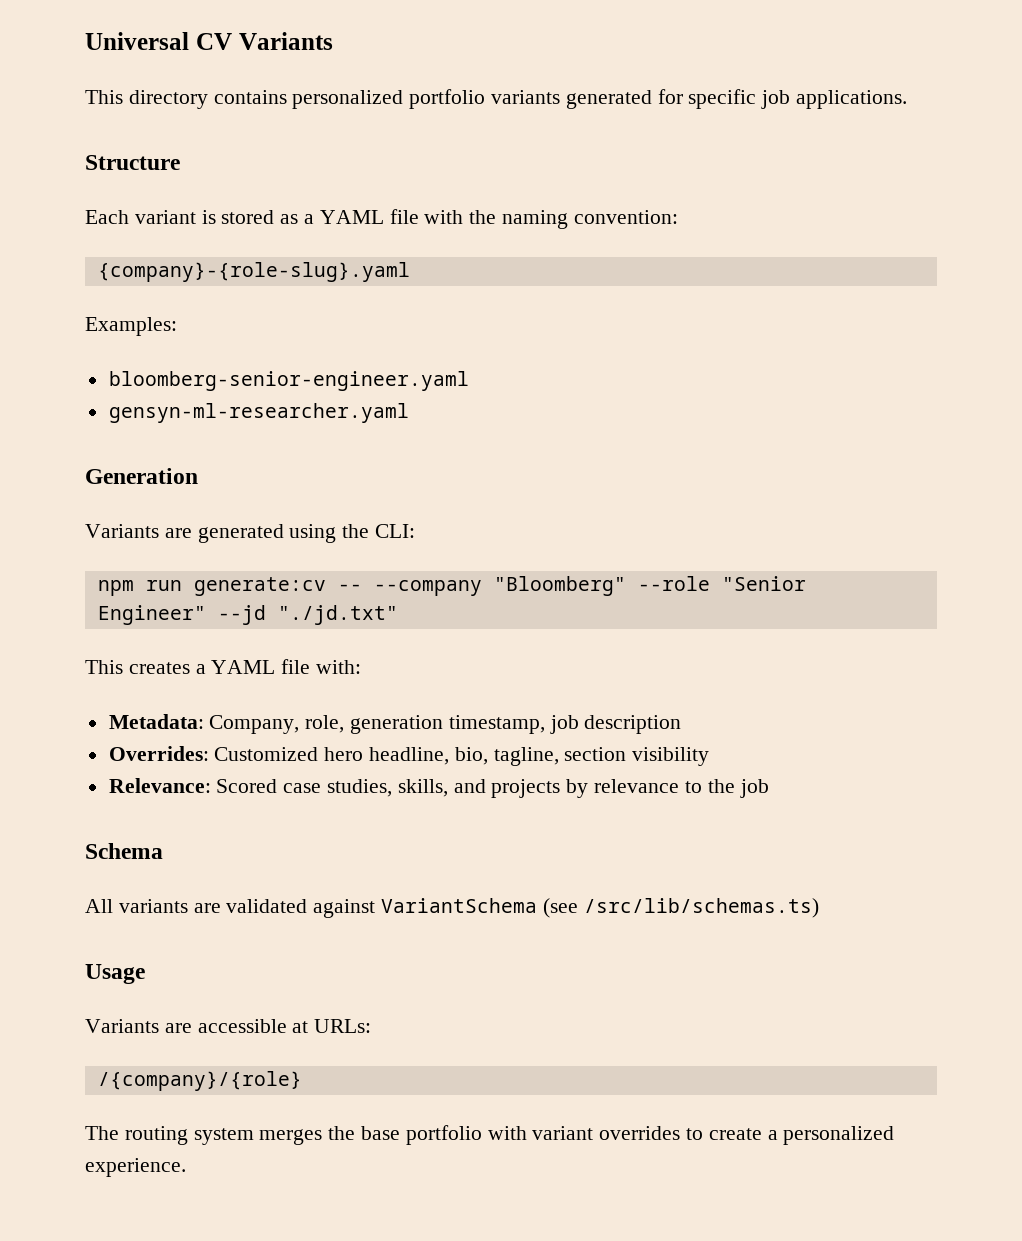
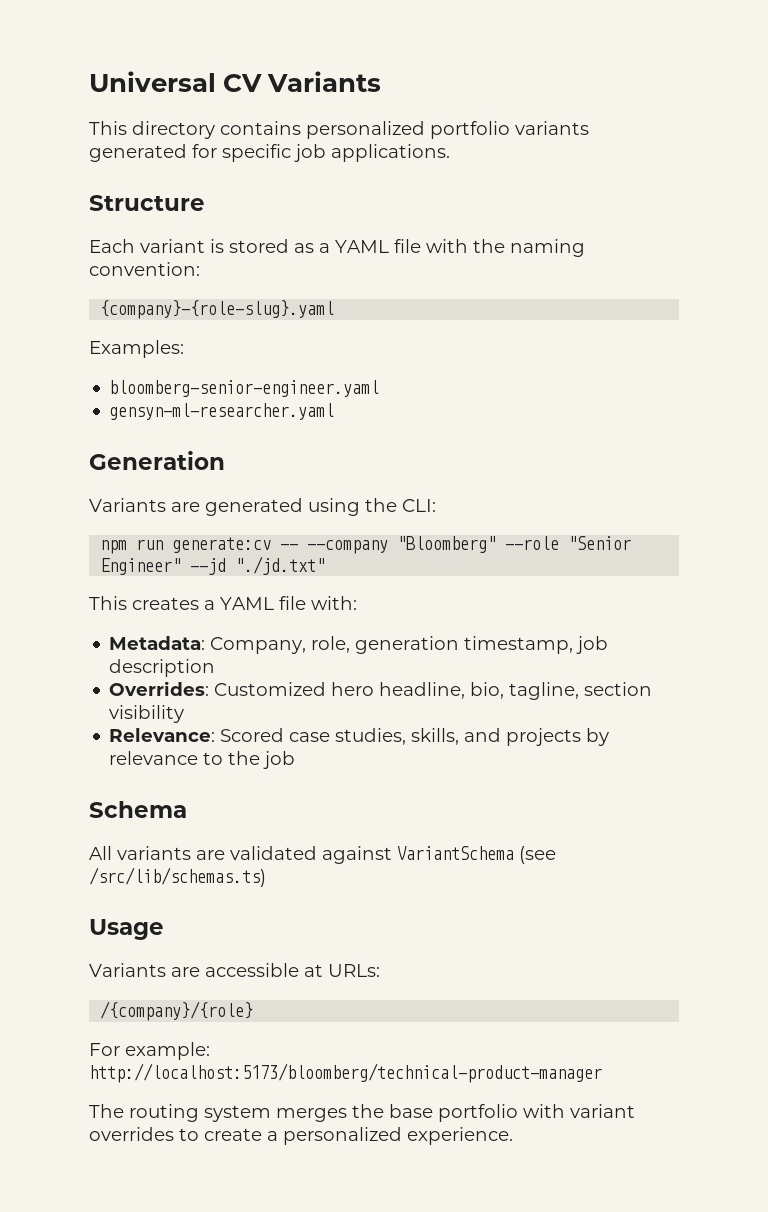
(302, 1081) none -> [89,1042,210,1060] [89,1063,602,1083] // For example: http://localhost:5173/bloomberg/technical-product-manager

